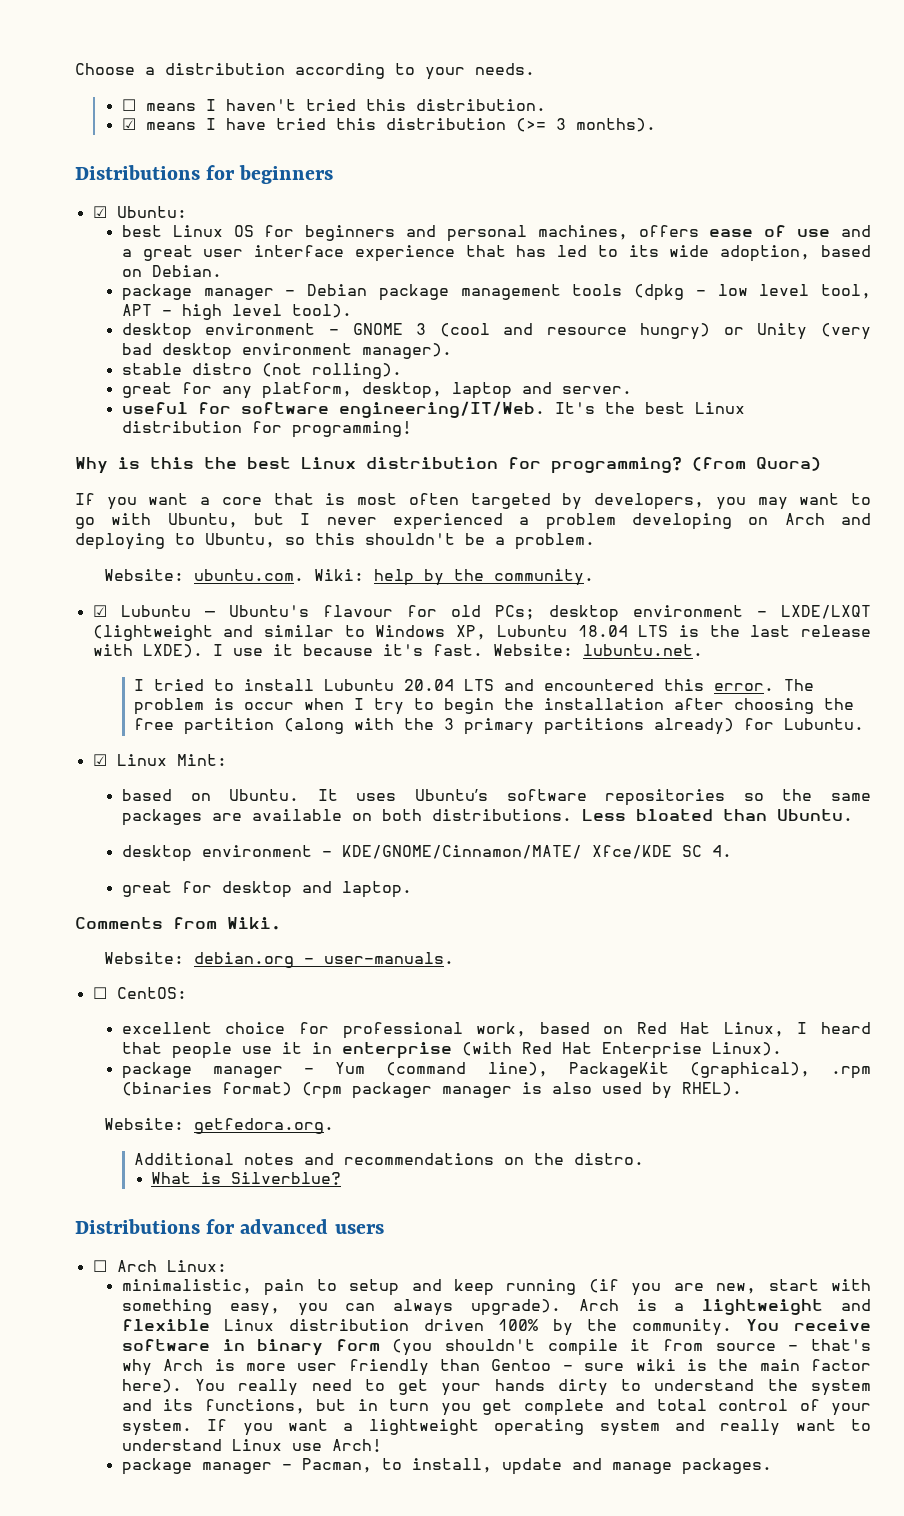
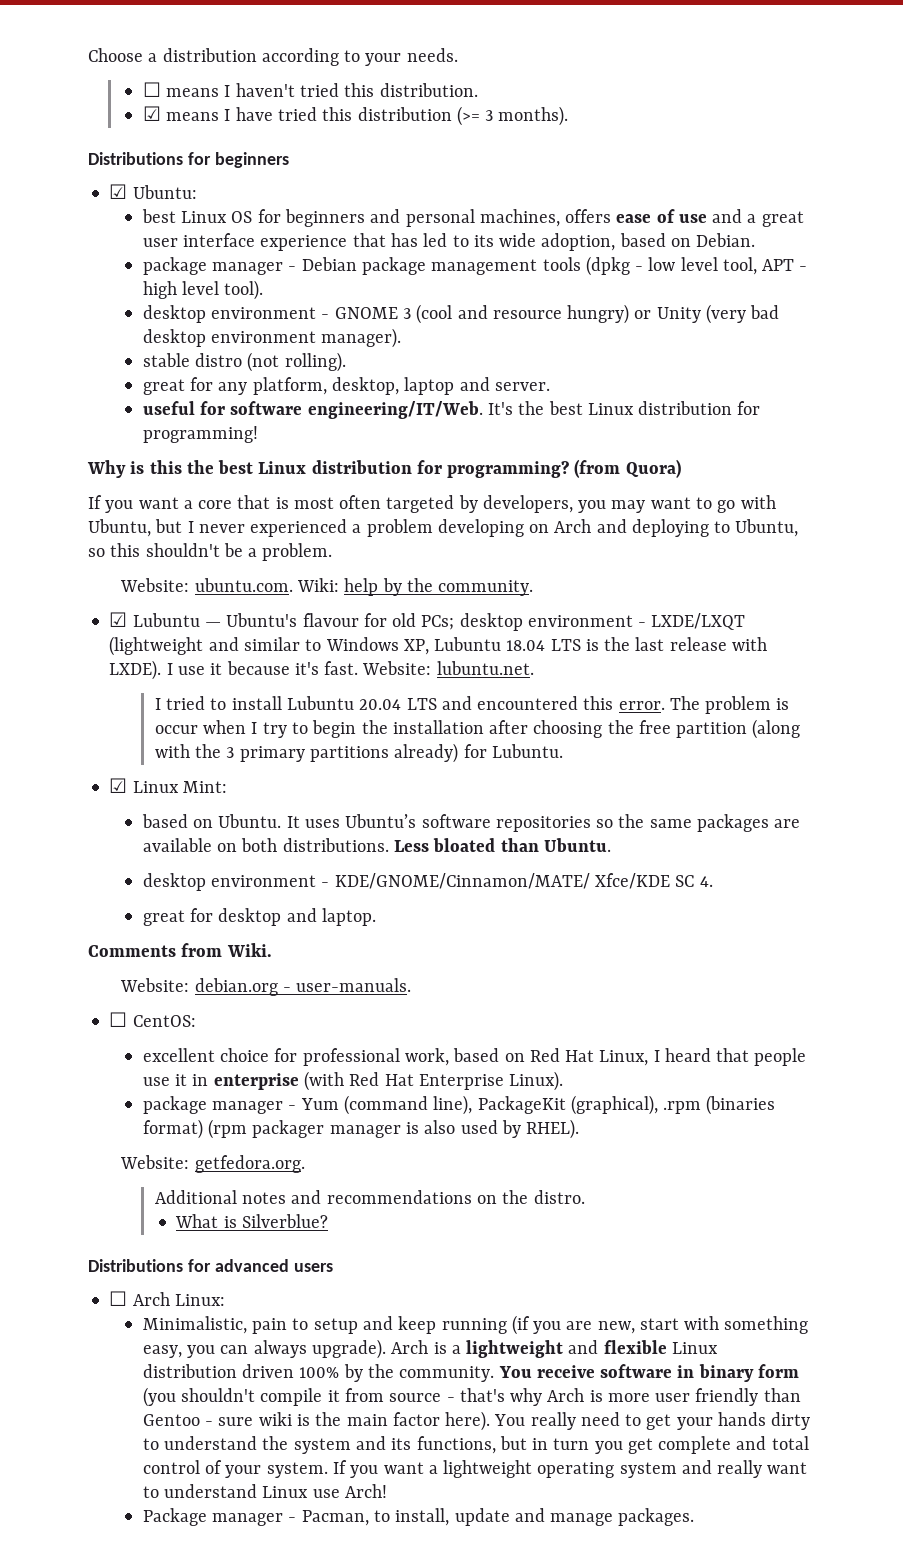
[121,1279,252,1294] minimalistic, -> [142,1316,247,1334] Minimalistic,
[121,1458,192,1475] package -> [142,1508,207,1526] Package

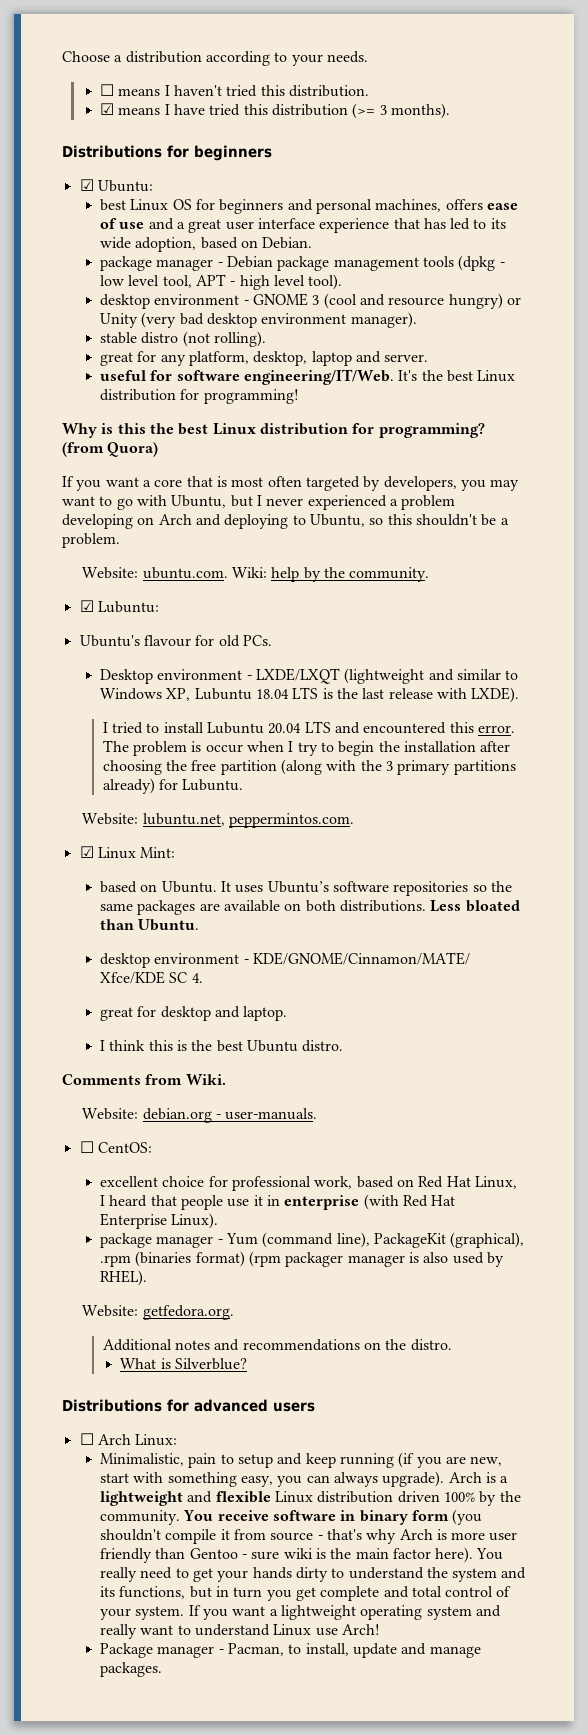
[132,613,221,627] Lubuntu — -> [97,601,159,613] Lubuntu: //
[421,613,523,631] PCs; desktop -> [242,635,272,646] [99,669,153,684] PCs. // Desktop
[166,661,534,675] I use it because it's fast. Website: lubuntu.net. -> (520, 695) none
(563, 751) none -> [82,813,355,828] // Website: lubuntu.net, peppermintos.com.
(376, 917) none -> [99,1040,344,1052] // I think this is the best Ubuntu distro.

